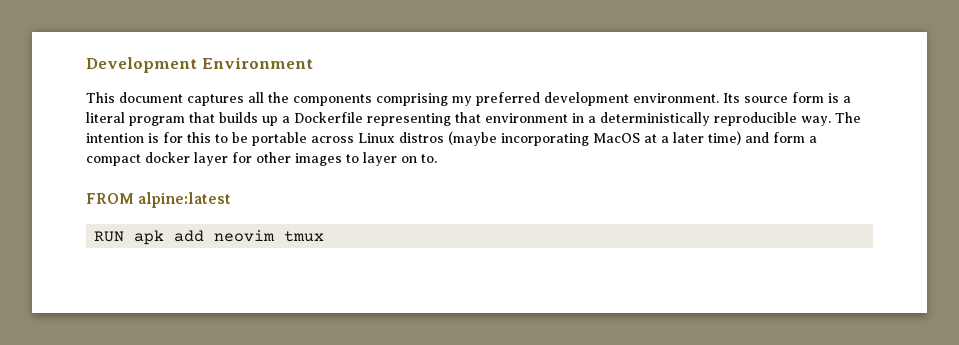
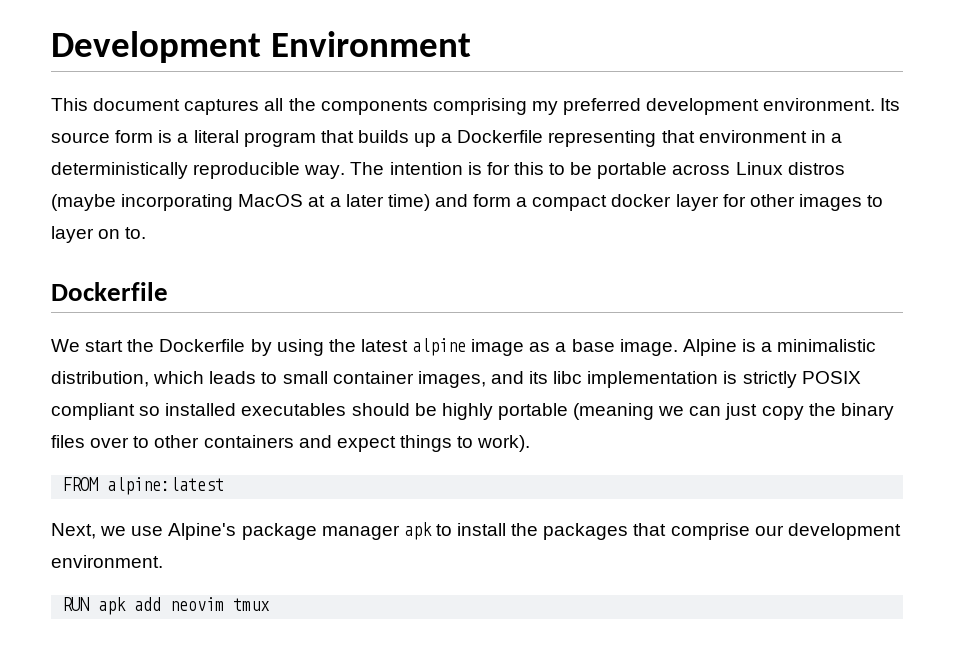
[86,192,232,208] FROM alpine:latest -> [51,282,168,301] [51,338,877,356] [51,371,861,388] [51,403,894,420] [51,435,531,452] [62,477,225,495] [51,522,901,540] [51,555,163,568] Dockerfile // We start the Dockerfile by using the latest alpine image as a base image. Alpine is a minimalistic distribution, which leads to small container images, and its libc implementation is strictly POSIX compliant so installed executables should be highly portable (meaning we can just copy the binary files over to other containers and expect things to work). // FROM alpine:latest // Next, we use Alpine's package manager apk to install the packages that comprise our development environment.

